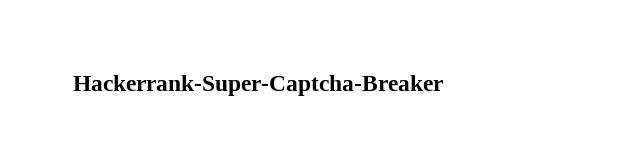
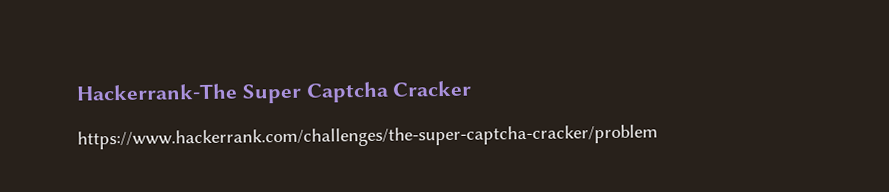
[73,75,443,96] Hackerrank-Super-Captcha-Breaker -> [76,80,472,104] [77,124,658,150] Hackerrank-The Super Captcha Cracker // https://www.hackerrank.com/challenges/the-super-captcha-cracker/problem

